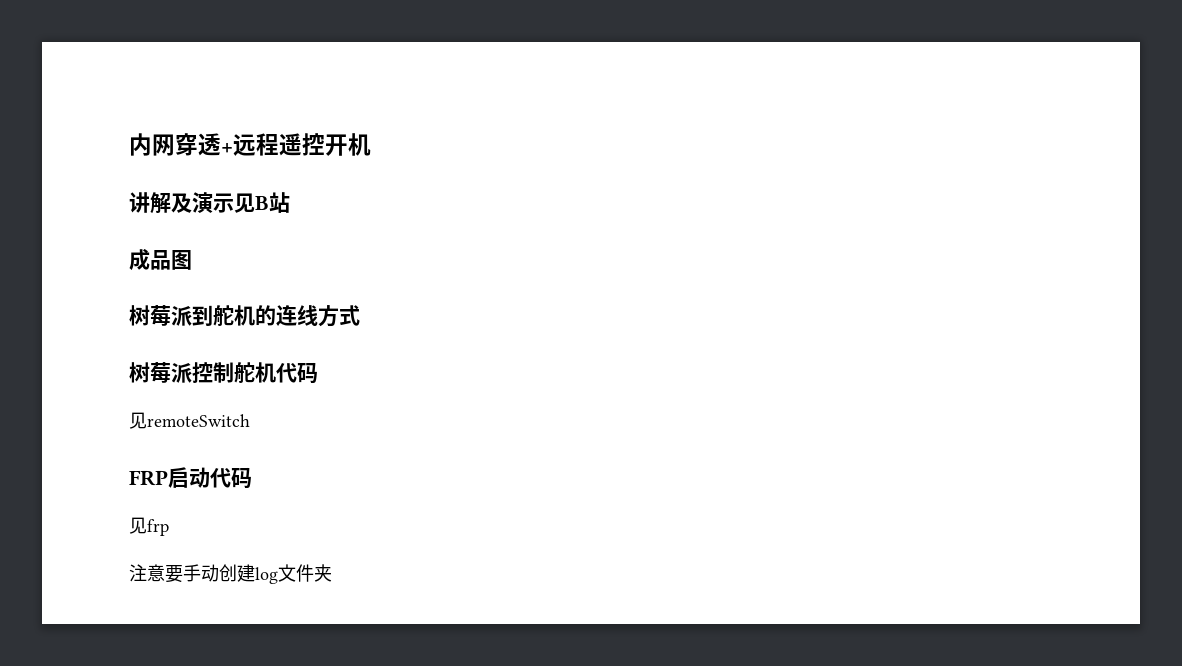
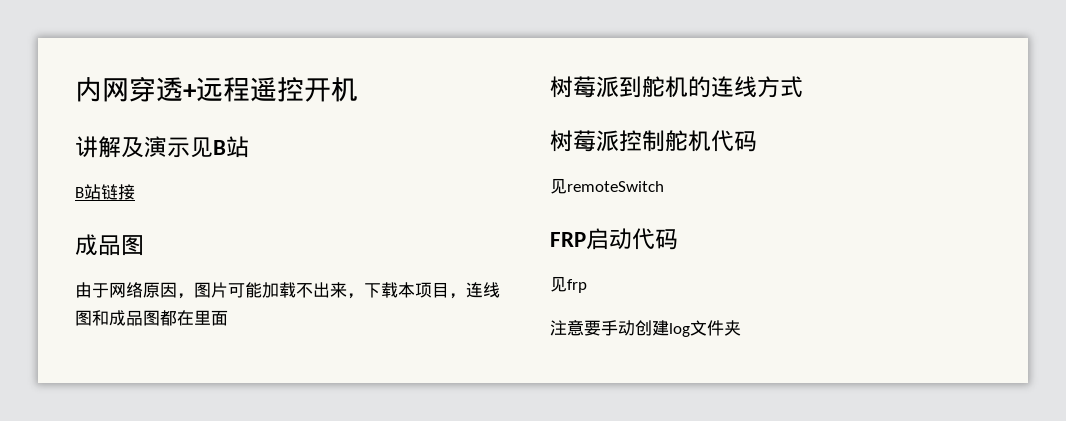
[129,248,192,271] // 成品图 -> [75,184,135,200] [75,234,144,256] [75,282,500,299] [75,310,228,326] // B站链接 // 成品图 // 由于网络原因，图片可能加载不出来，下载本项目，连线图和成品图都在里面

